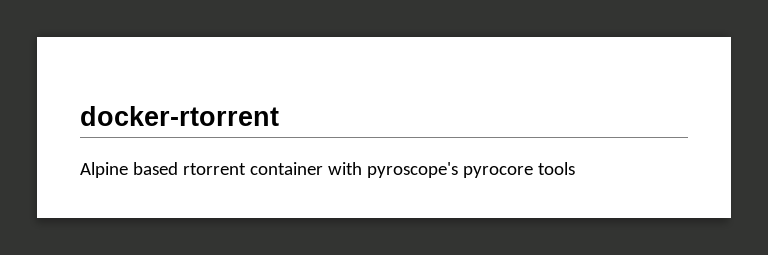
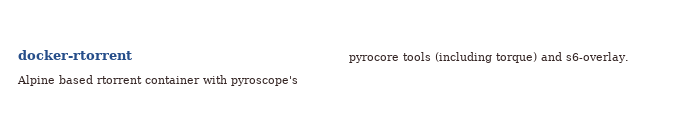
(575, 168) none -> [435,52,629,63] (including torque) and s6-overlay.

